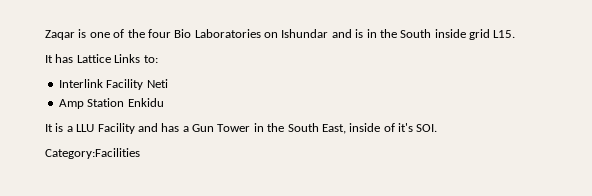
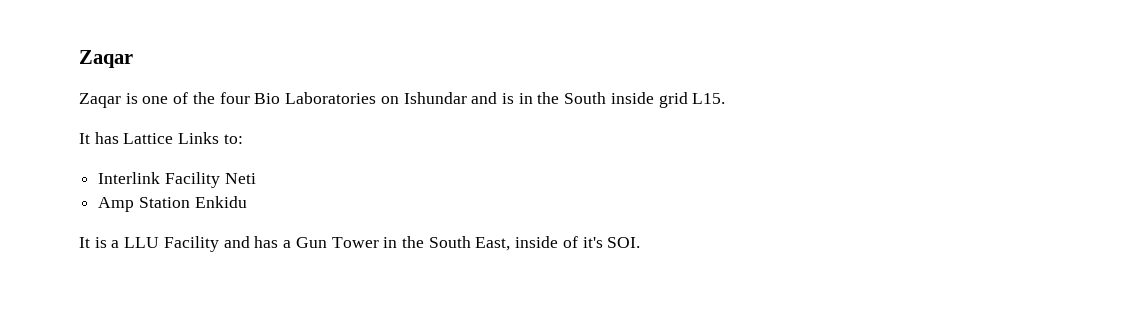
[45,30,75,40] Zaqar -> [79,50,133,68] [79,93,121,108] Zaqar // Zaqar
[45,148,140,159] // Category:Facilities -> (641, 242) none

